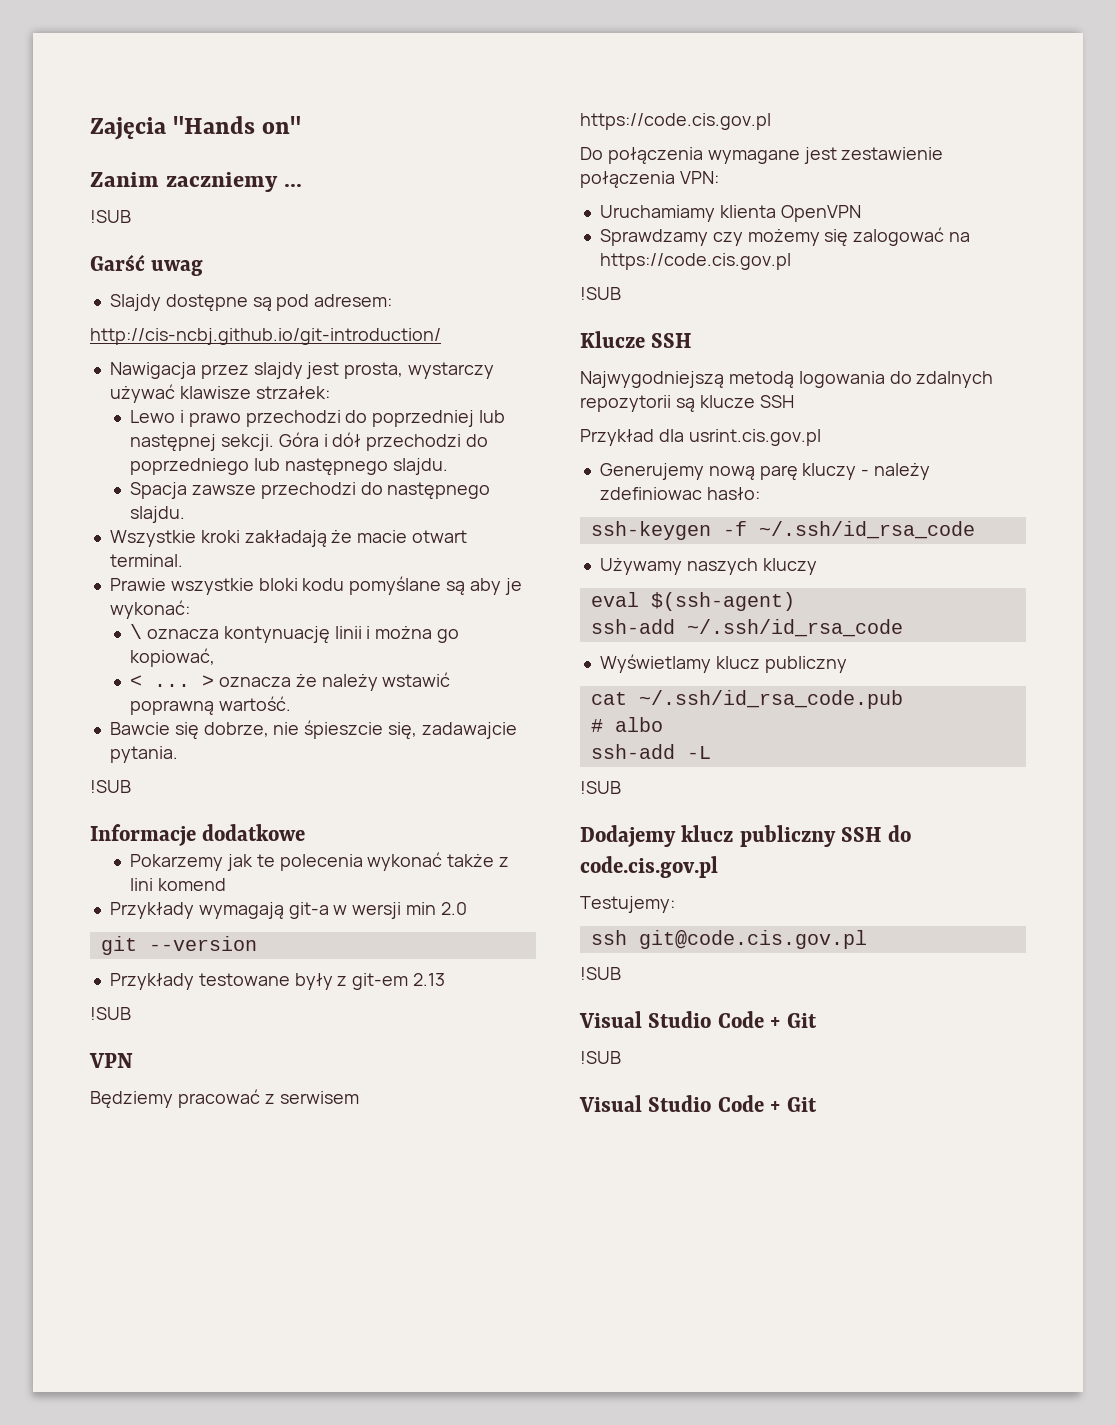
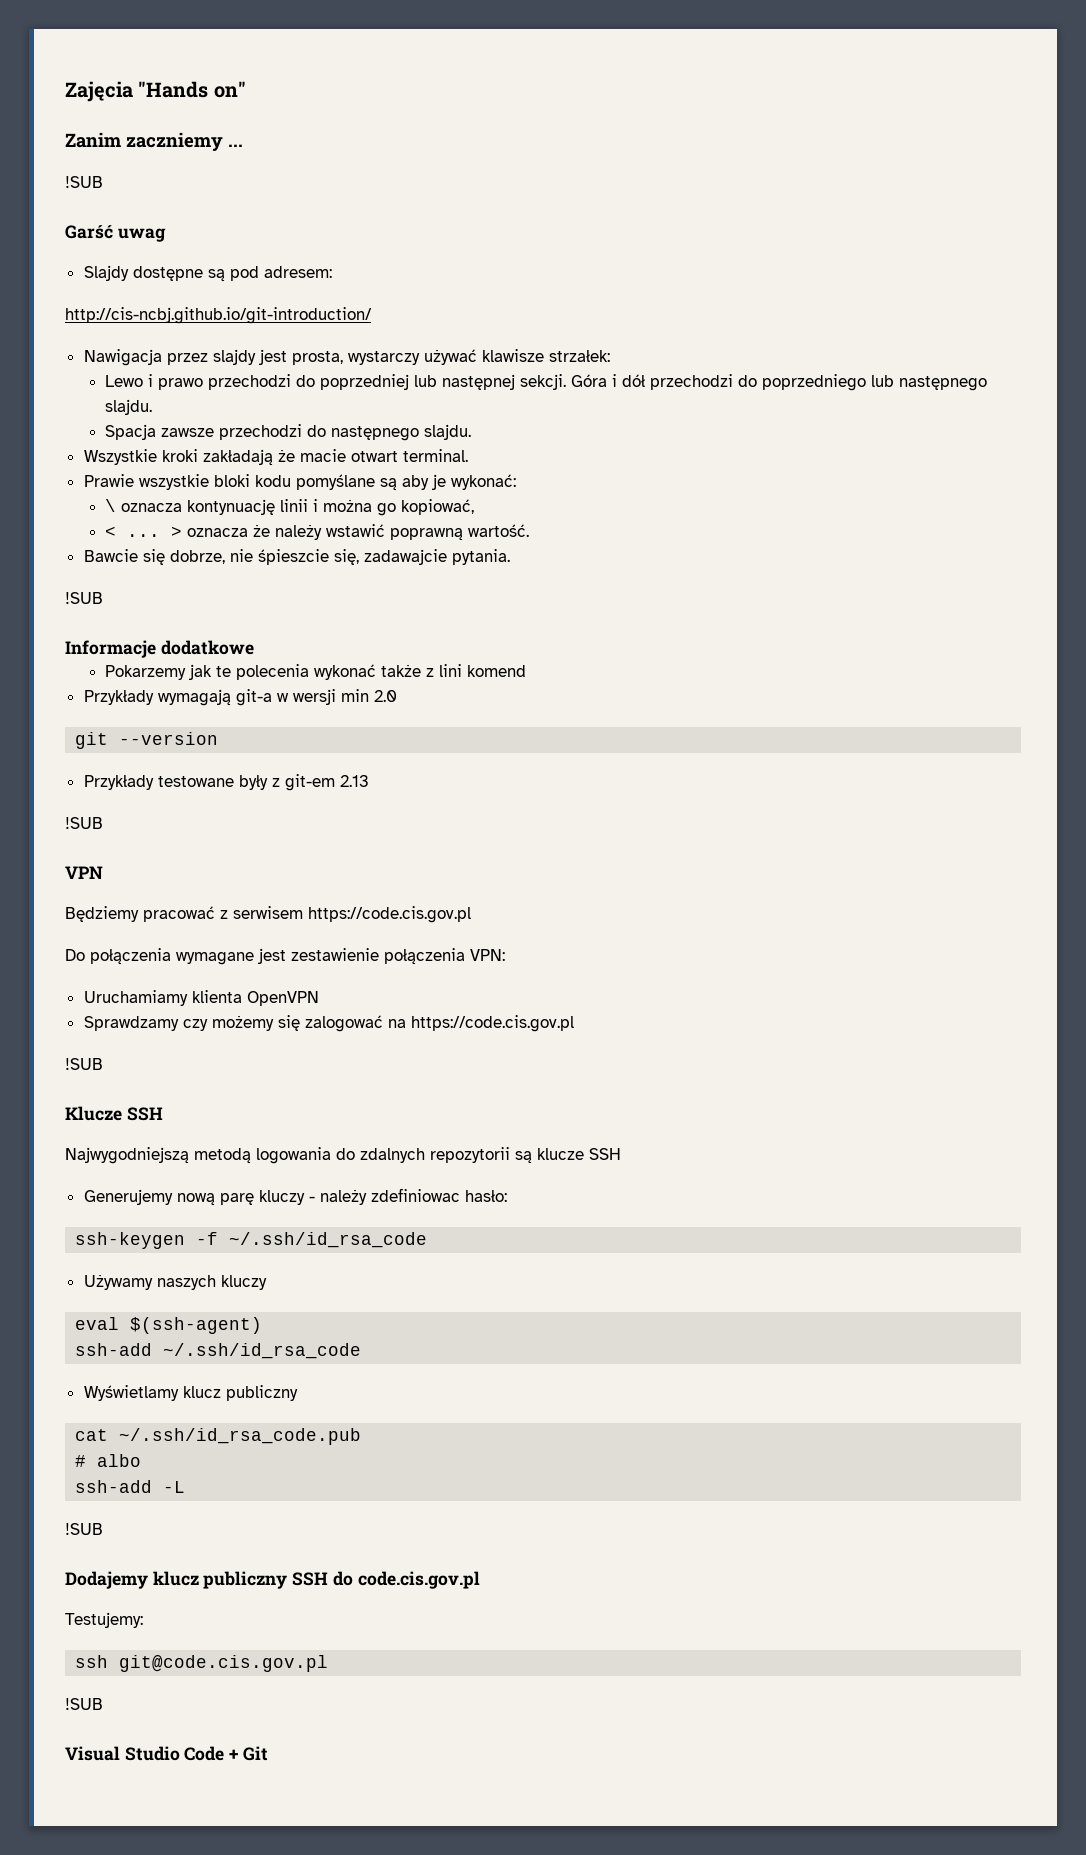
[580,429,821,446] // Przykład dla usrint.cis.gov.pl -> (621, 1154) none
[580,1051,621,1064] [579,1095,817,1112] // !SUB // Visual Studio Code + Git -> (268, 1753) none

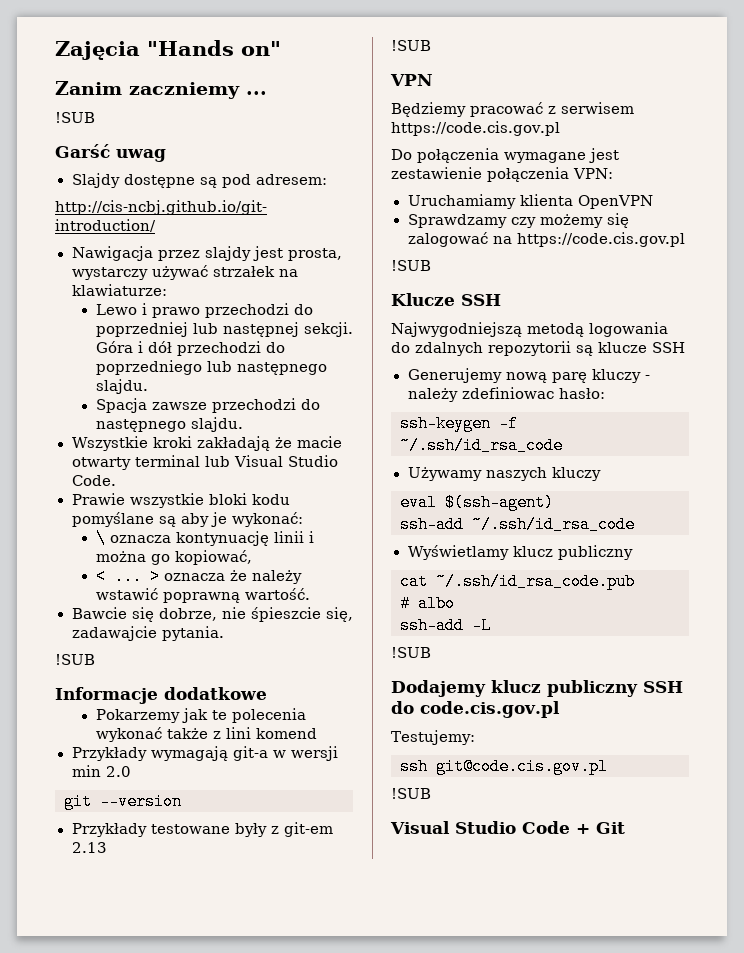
[481,349,610,362] klawisze strzałek: -> [212,266,298,277] [71,284,167,296] strzałek na klawiaturze:
[350,449,468,462] otwart terminal. -> [71,455,338,470] [71,475,116,486] otwarty terminal lub Visual Studio Code.

